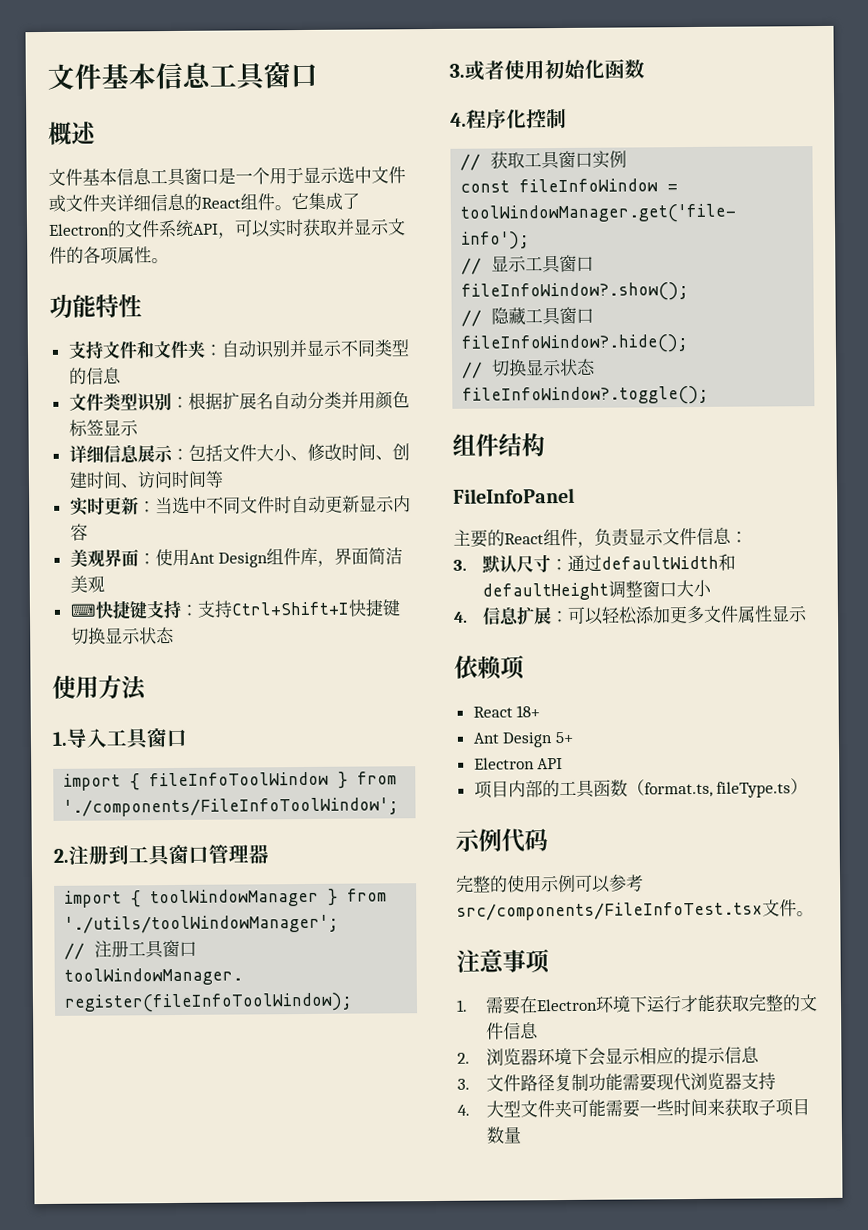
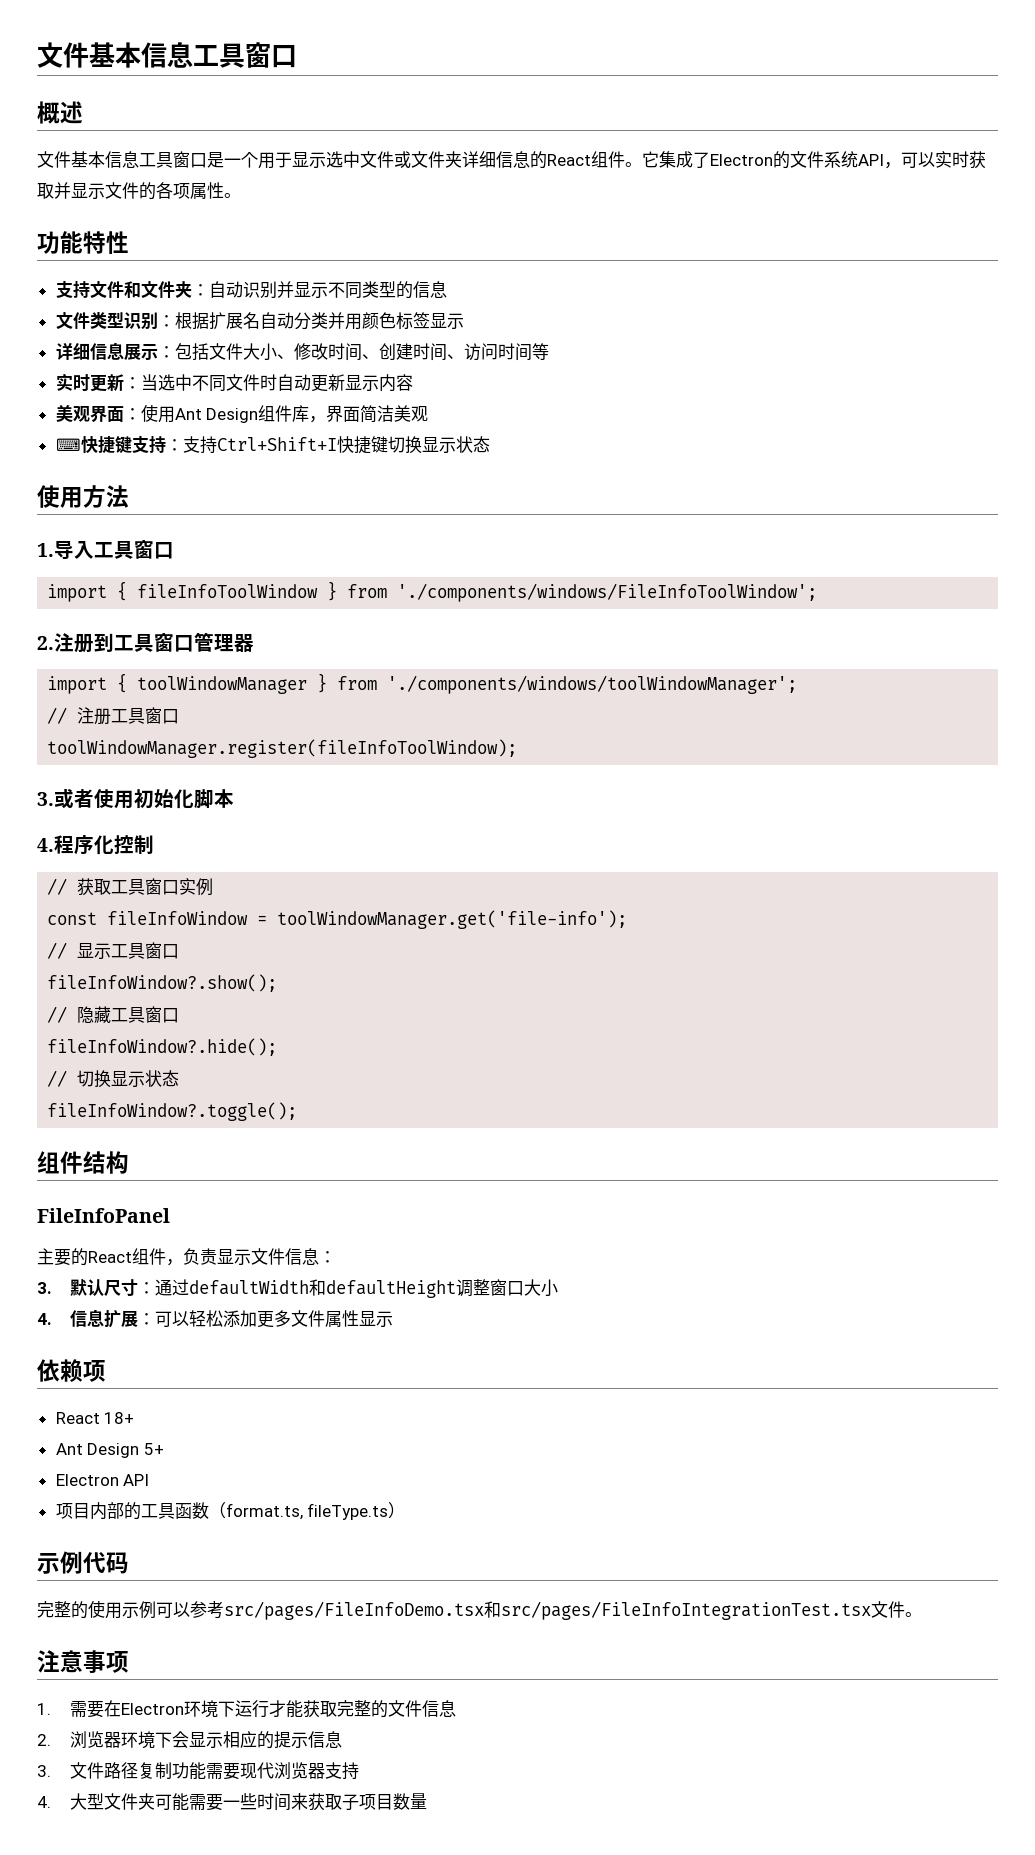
[63,797,400,817] './components/FileInfoToolWindow'; -> [397,583,818,602] './components/windows/FileInfoToolWindow';
[64,914,340,934] './utils/toolWindowManager'; -> [387,675,798,694] './components/windows/toolWindowManager';
[604,58,645,79] 函数 -> [194,789,234,809] 脚本
[456,901,763,921] src/components/FileInfoTest.tsx -> [224,1601,871,1620] src/pages/FileInfoDemo.tsx和src/pages/FileInfoIntegrationTest.tsx

